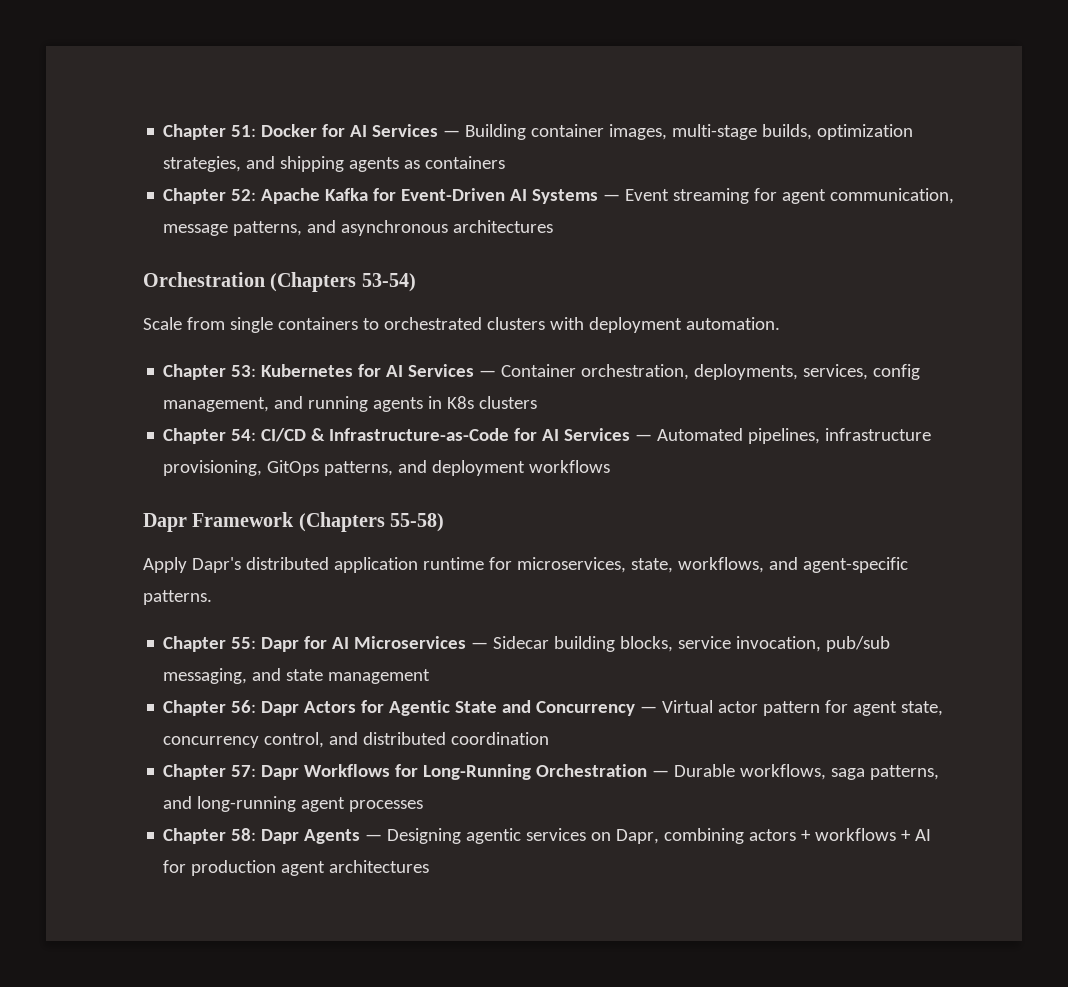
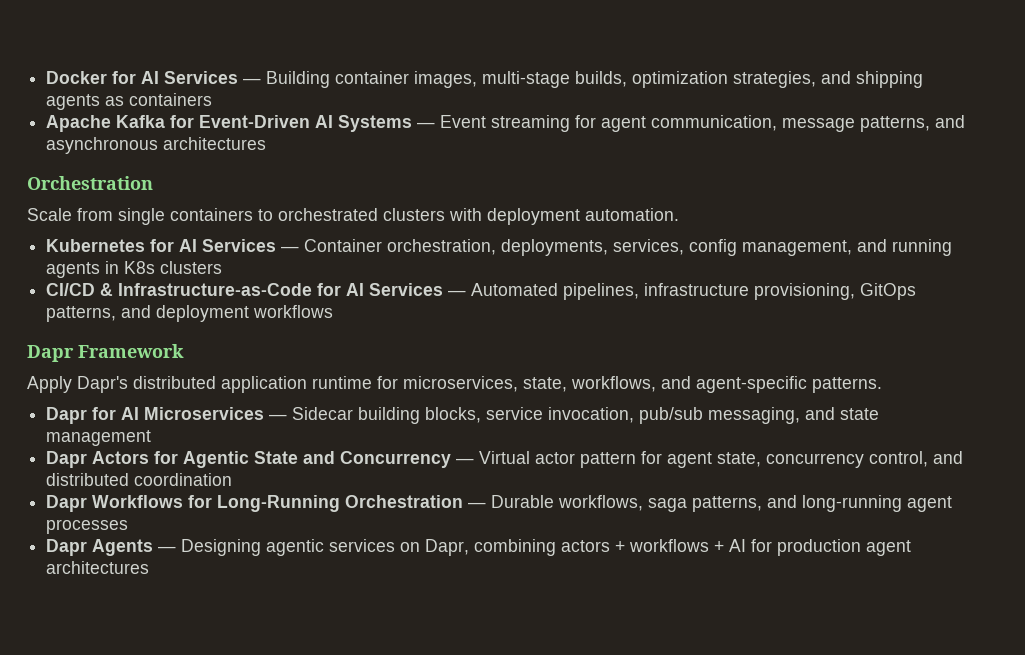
[163,124,257,140] Chapter 51: -> (46, 77) none
[163,188,257,204] Chapter 52: -> (213, 99) none
[270,272,416,292] (Chapters 53-54) -> (153, 183) none
[163,364,257,380] Chapter 53: -> (679, 214) none
[163,428,257,444] Chapter 54: -> (223, 267) none
[298,512,445,532] (Chapters 55-58) -> (184, 351) none
[163,636,257,652] Chapter 55: -> (882, 385) none
[163,700,257,716] Chapter 56: -> (152, 438) none
[163,764,257,780] Chapter 57: -> (233, 479) none
[163,828,257,844] Chapter 58: -> (129, 526) none

